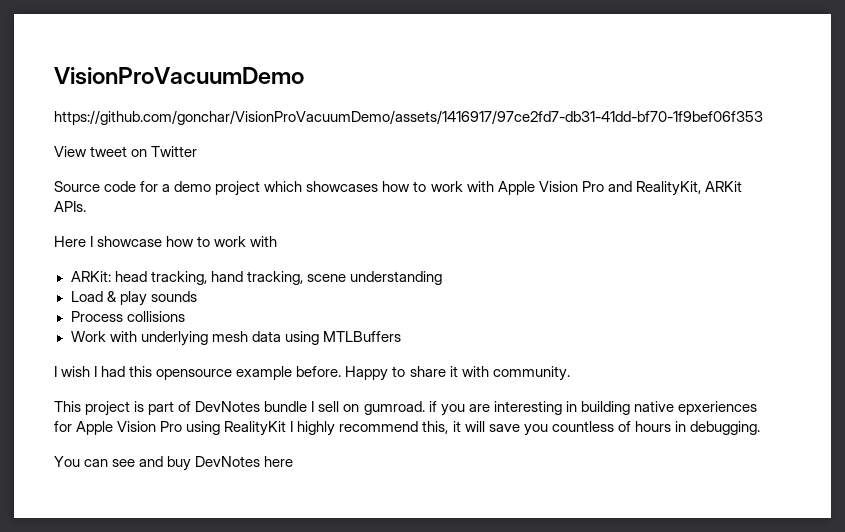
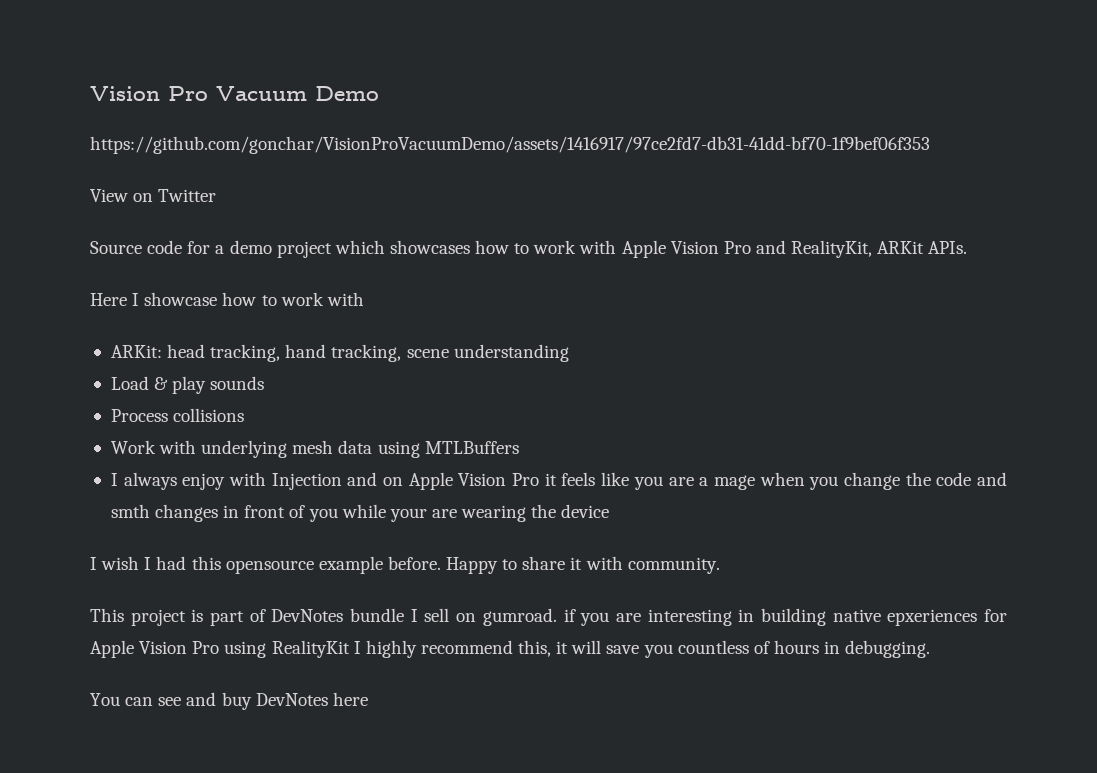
[54,67,304,85] VisionProVacuumDemo -> [90,86,379,101] Vision Pro Vacuum Demo
[90,146,128,157] tweet -> (128, 195) none
(401, 336) none -> [110,472,1008,490] [110,504,610,522] // I always enjoy with Injection and on Apple Vision Pro it feels like you are a mage when you change the code and smth changes in front of you while your are wearing the device

